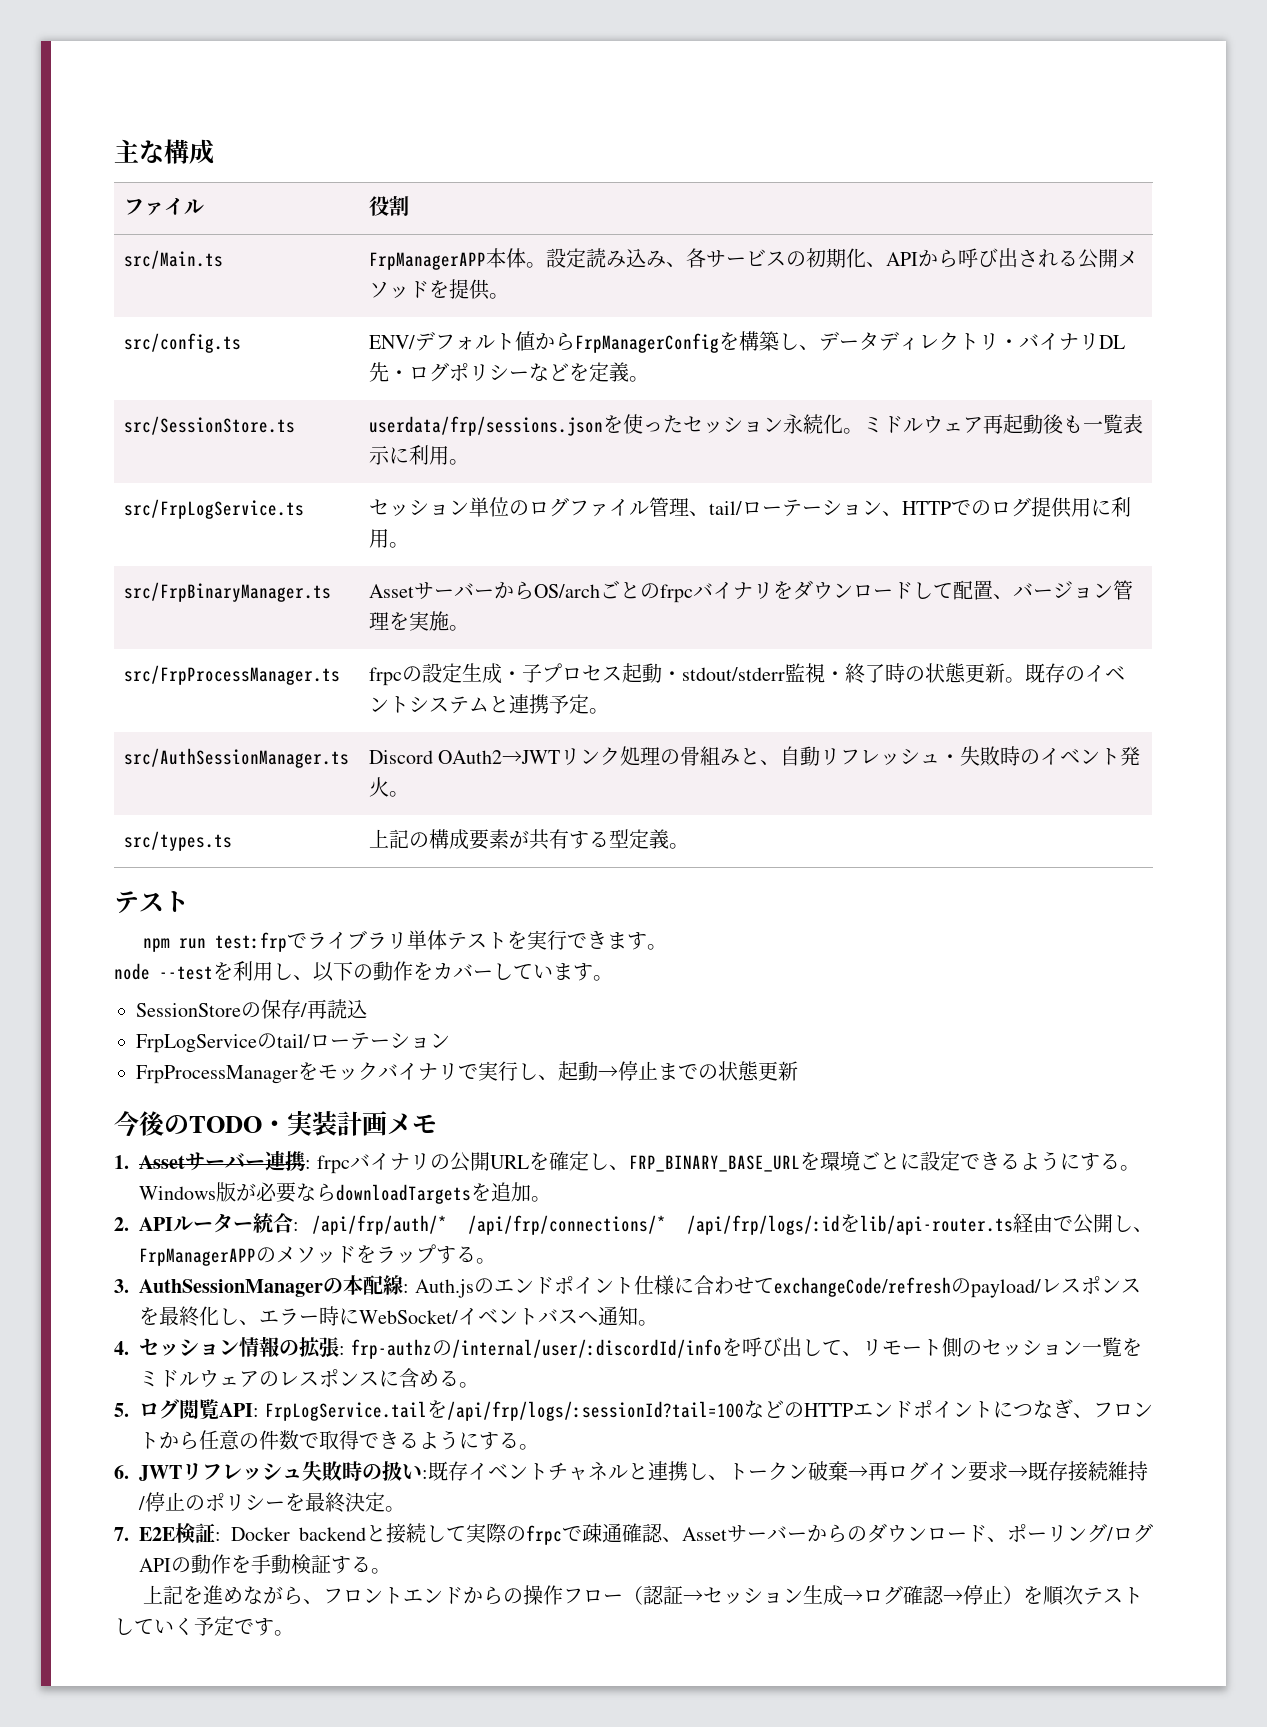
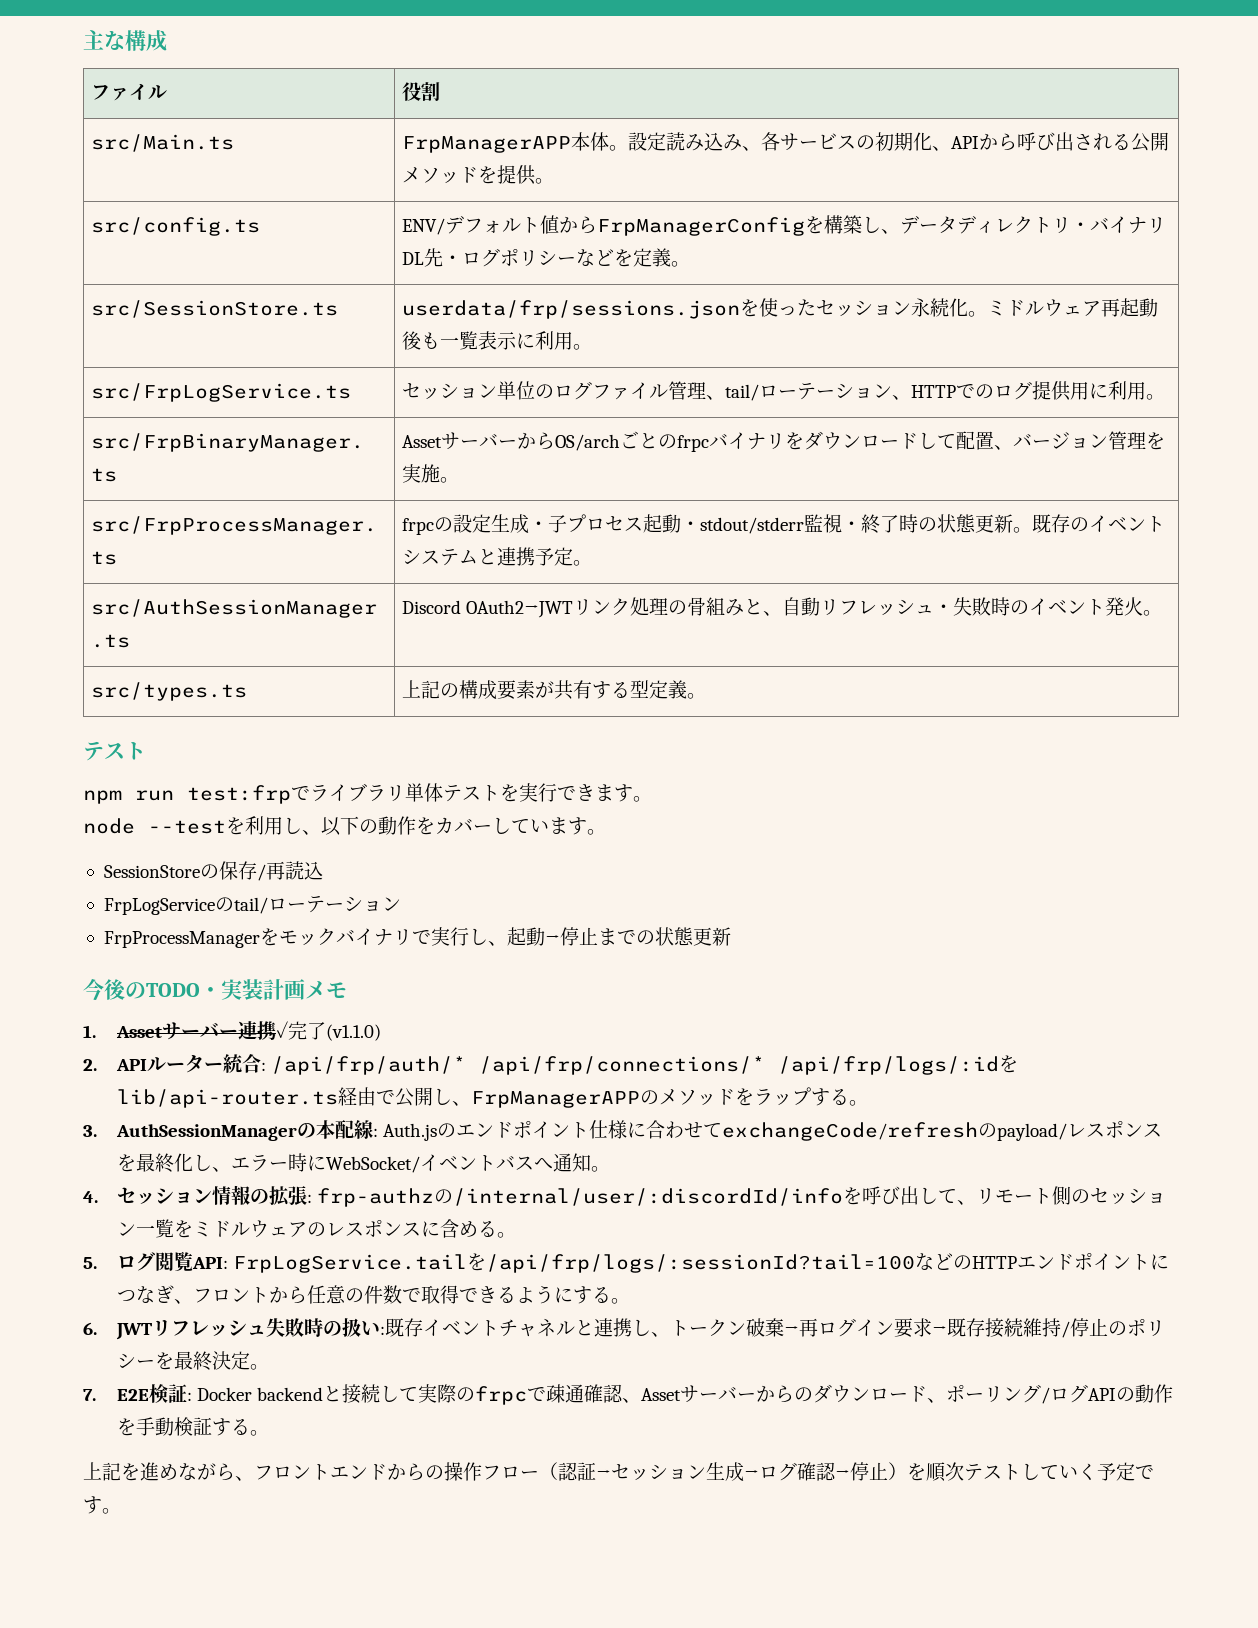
[305,1151,1140,1174] [139,1182,552,1204] : frpcバイナリの公開URLを確定し、FRP_BINARY_BASE_URLを環境ごとに設定できるようにする。Windows版が必要ならdownloadTargetsを追加。 -> [275,1021,381,1041] ✓完了(v1.1.0)

